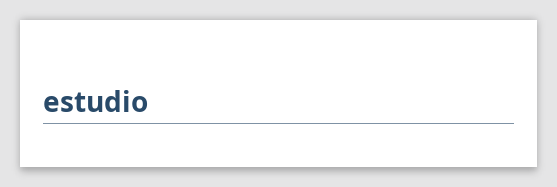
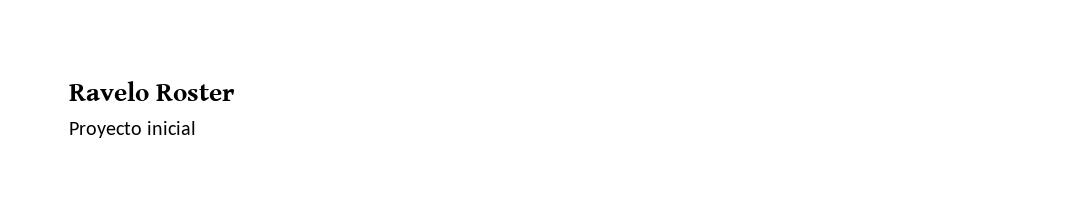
[43,90,148,112] estudio -> [69,81,236,101] [69,121,197,138] Ravelo Roster // Proyecto inicial

